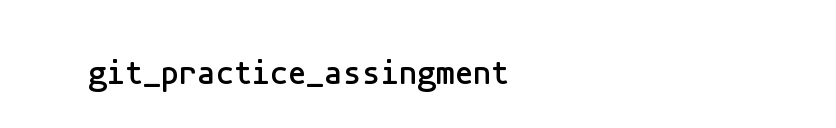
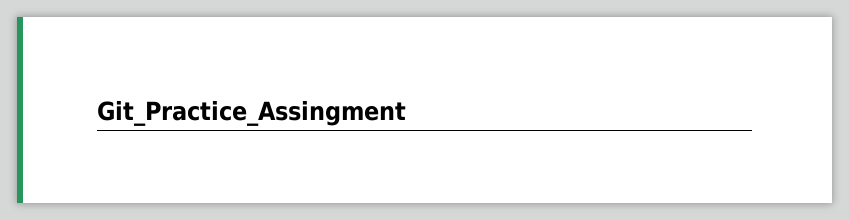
[88,59,509,92] git_practice_assingment -> [97,101,406,126] Git_Practice_Assingment

